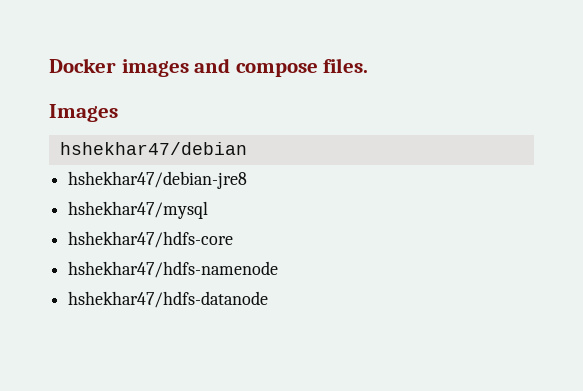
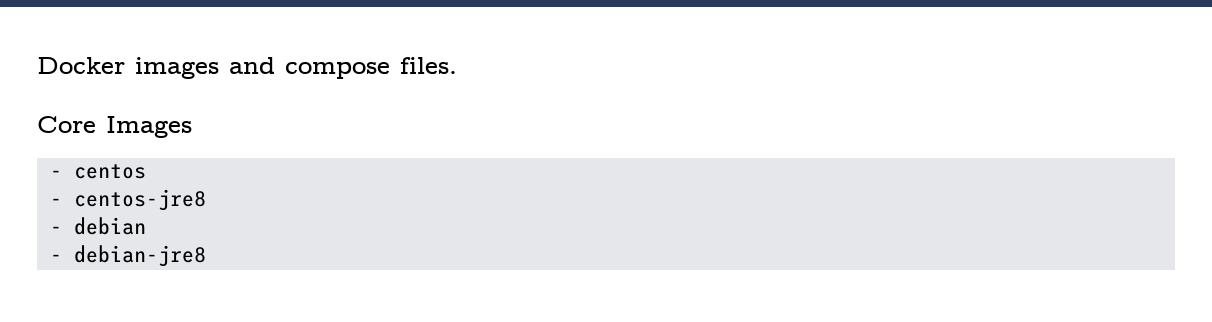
(369, 65) none -> [37,116,96,133] Core
[59,142,247,155] [68,171,248,189] [68,201,209,219] [68,231,234,248] [68,261,279,278] [68,291,269,308] hshekhar47/debian // hshekhar47/debian-jre8 // hshekhar47/mysql // hshekhar47/hdfs-core // hshekhar47/hdfs-namenode // hshekhar47/hdfs-datanode -> [49,164,146,179] [49,189,206,211] [49,217,146,235] [49,245,206,267] - centos // - centos-jre8 // - debian // - debian-jre8

